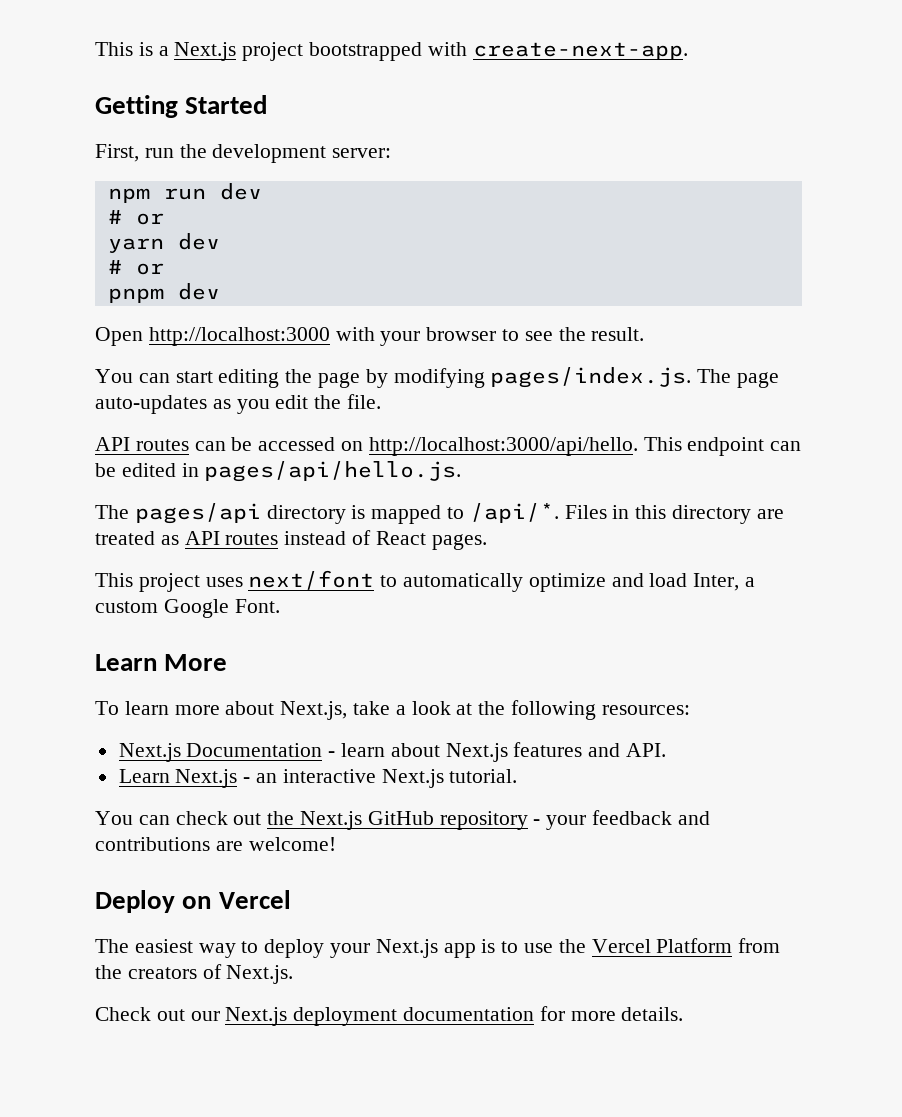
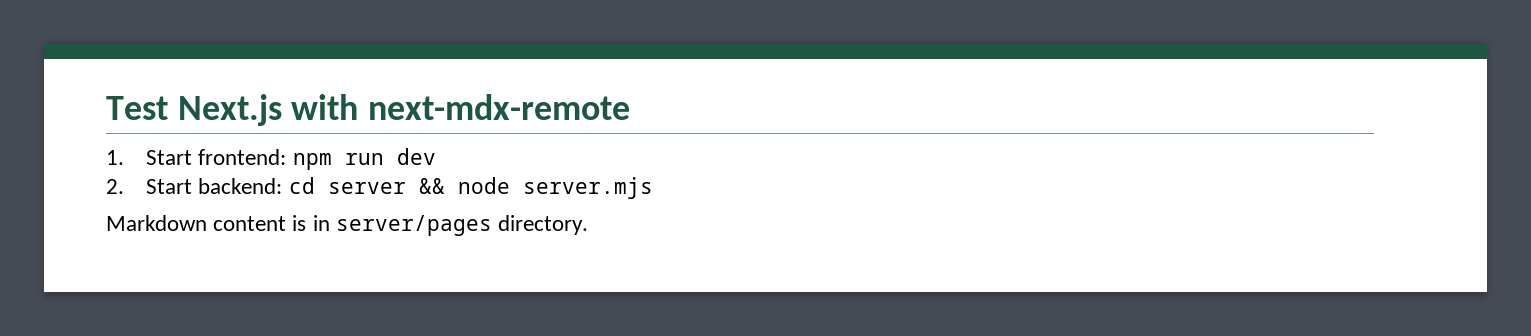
[95,42,688,61] [95,95,268,118] [95,144,392,163] [107,183,262,203] [107,210,164,225] [107,233,220,253] [107,260,164,275] [107,283,220,303] [95,327,645,346] [95,367,780,388] [95,394,382,414] [95,437,802,456] [95,461,462,482] [95,503,784,524] [95,530,487,550] [95,570,756,592] [95,599,280,618] [95,654,228,671] [95,700,690,720] [118,742,667,762] [118,769,518,788] [95,810,710,830] [95,837,336,851] [95,890,291,913] [95,938,781,958] [95,964,294,984] [95,1006,684,1026] This is a Next.js project bootstrapped with create-next-app. // Getting Started // First, run the development server: // npm run dev // # or // yarn dev // # or // pnpm dev // Open http://localhost:3000 with your browser to see the result. // You can start editing the page by modifying pages/index.js. The page auto-updates as you edit the file. // API routes can be accessed on http://localhost:3000/api/hello. This endpoint can be edited in pages/api/hello.js. // The pages/api directory is mapped to /api/*. Files in this directory are treated as API routes instead of React pages. // This project uses next/font to automatically optimize and load Inter, a custom Google Font. // Learn More // To learn more about Next.js, take a look at the following resources: // Next.js Documentation - learn about Next.js features and API. // Learn Next.js - an interactive Next.js tutorial. // You can check out the Next.js GitHub repository - your feedback and contributions are welcome! // Deploy on Vercel // The easiest way to deploy your Next.js app is to use the Vercel Platform from the creators of Next.js. // Check out our Next.js deployment documentation for more details. -> [106,94,631,126] [106,148,436,170] [106,177,653,199] [106,215,589,236] Test Next.js with next-mdx-remote // 1. Start frontend: npm run dev // 2. Start backend: cd server && node server.mjs // Markdown content is in server/pages directory.

